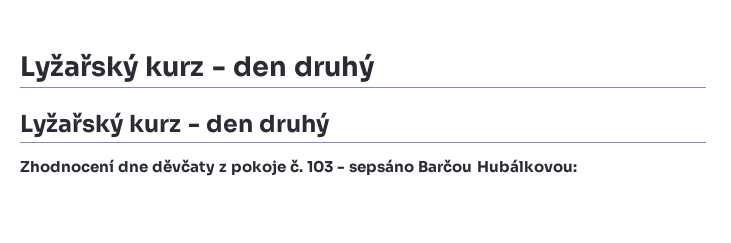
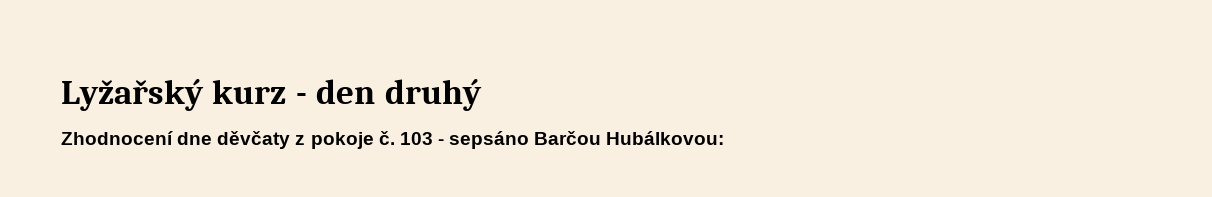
[20,53,376,82] [20,112,331,138] Lyžařský kurz - den druhý // Lyžařský kurz - den druhý -> [61,79,482,111] Lyžařský kurz - den druhý

